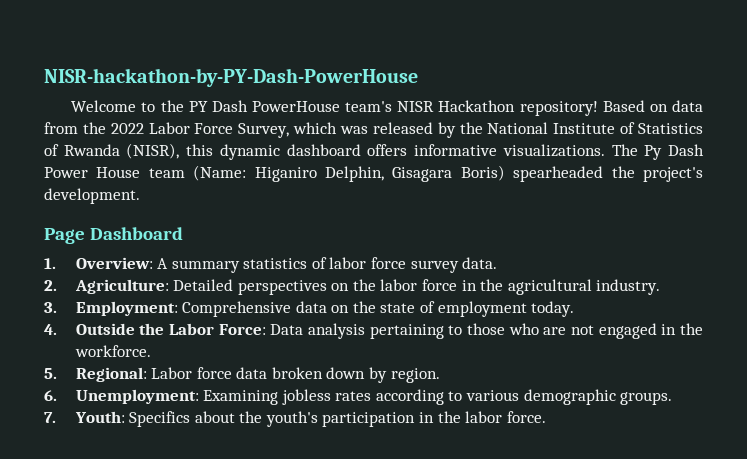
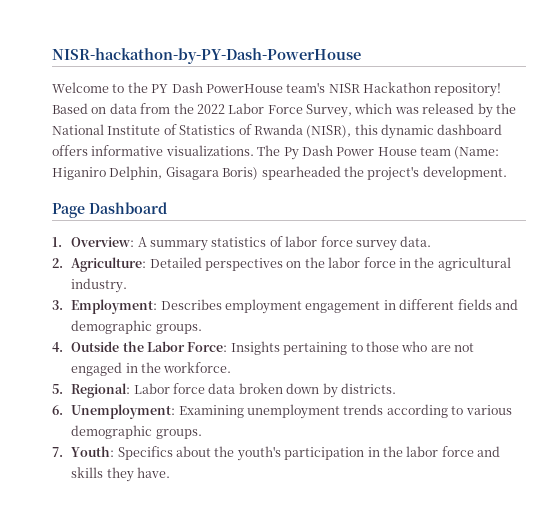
[182,301,575,317] Comprehensive data on the state of employment today. -> [160,299,518,314] [71,320,202,334] Describes employment engagement in different fields and demographic groups.
[270,323,365,339] Data analysis -> [230,341,280,355] Insights
[390,368,440,383] region. -> [340,383,396,394] districts.
[281,389,372,405] jobless rates -> [247,404,384,419] unemployment trends
[506,411,546,423] force. -> [441,446,501,457] [71,467,171,482] force and skills they have.

